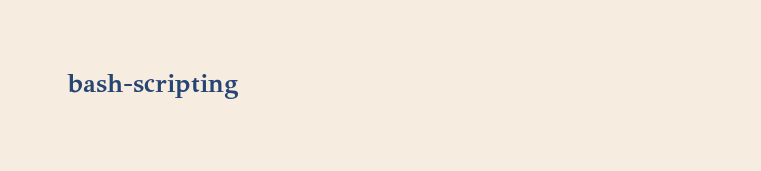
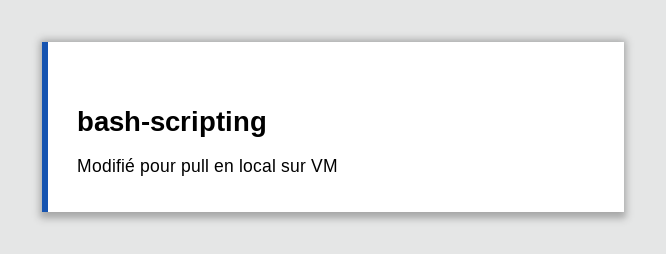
(239, 86) none -> [77,158,338,176] // Modifié pour pull en local sur VM

